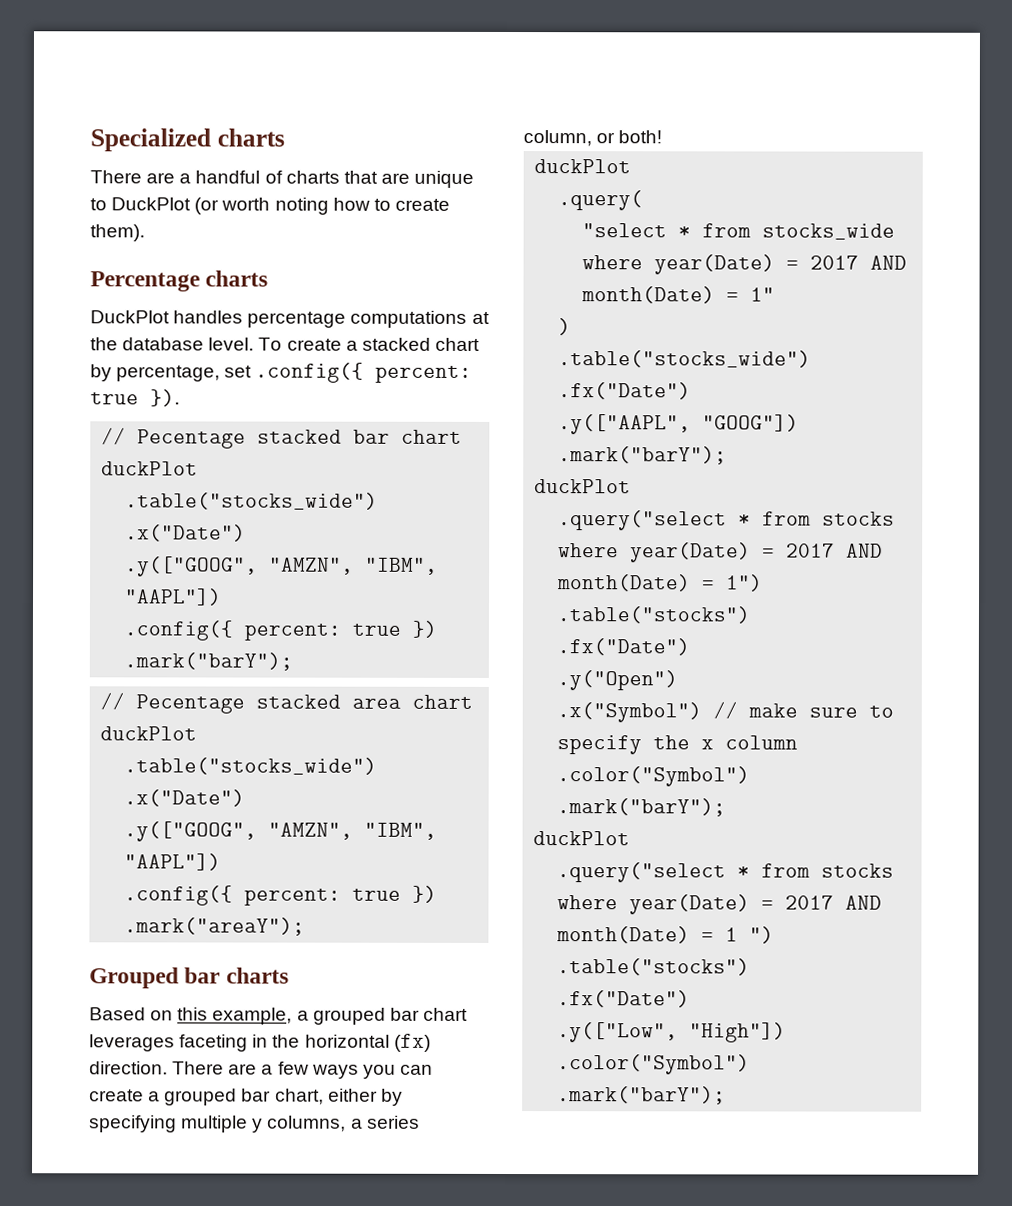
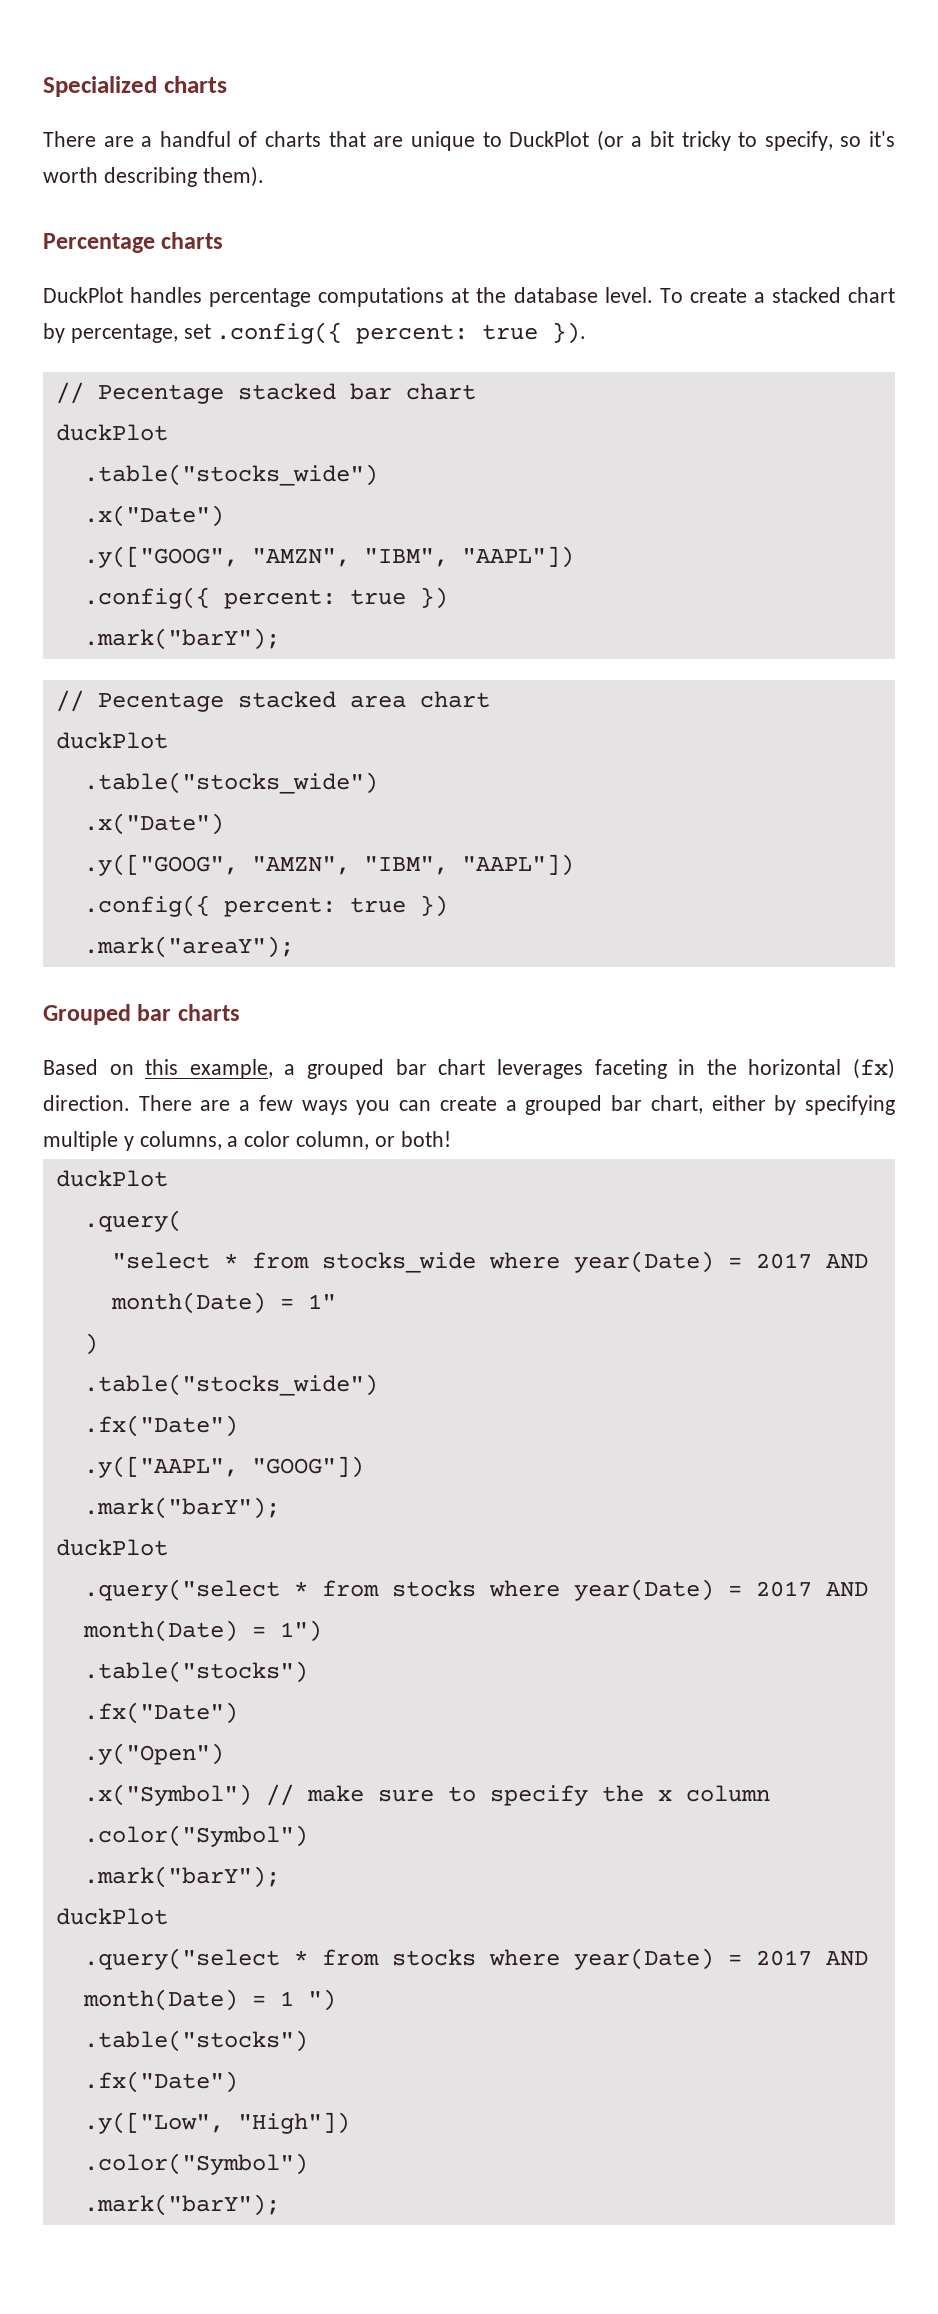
[221,197,450,215] worth noting how to create -> [631,131,895,151] [43,167,197,187] a bit tricky to specify, so it's worth describing
[366,1115,420,1129] series -> [244,1131,291,1147] color

